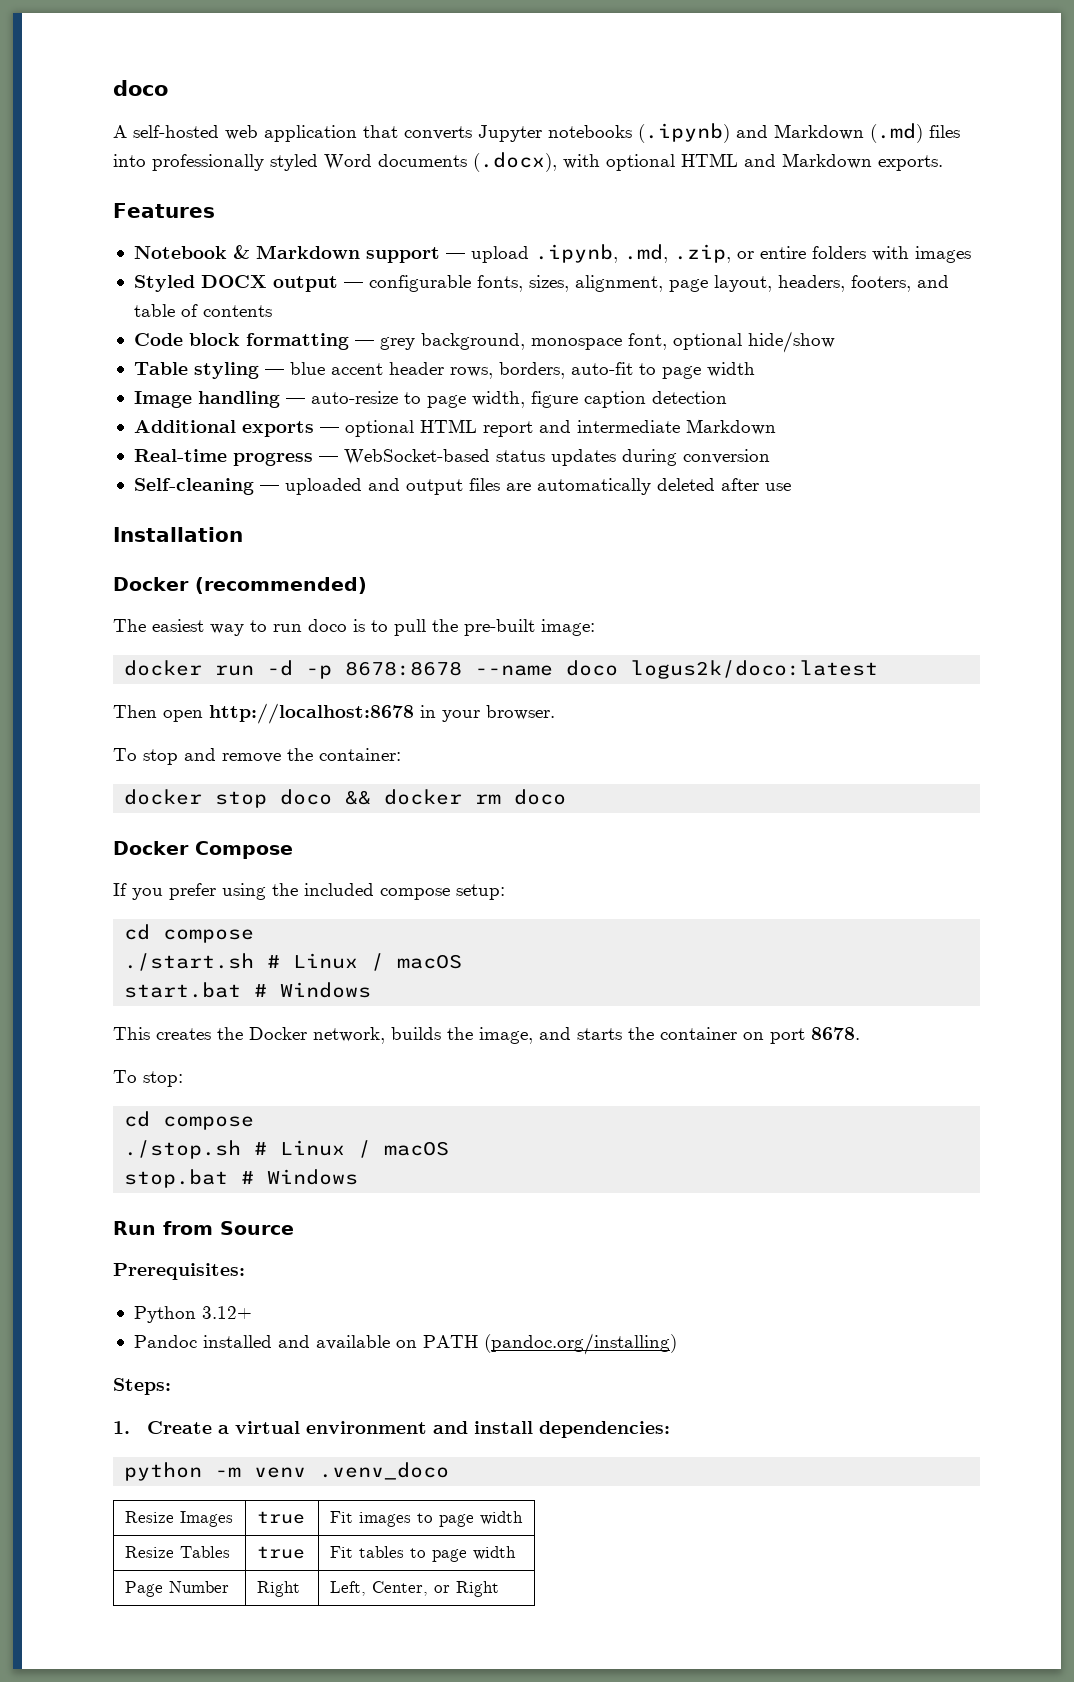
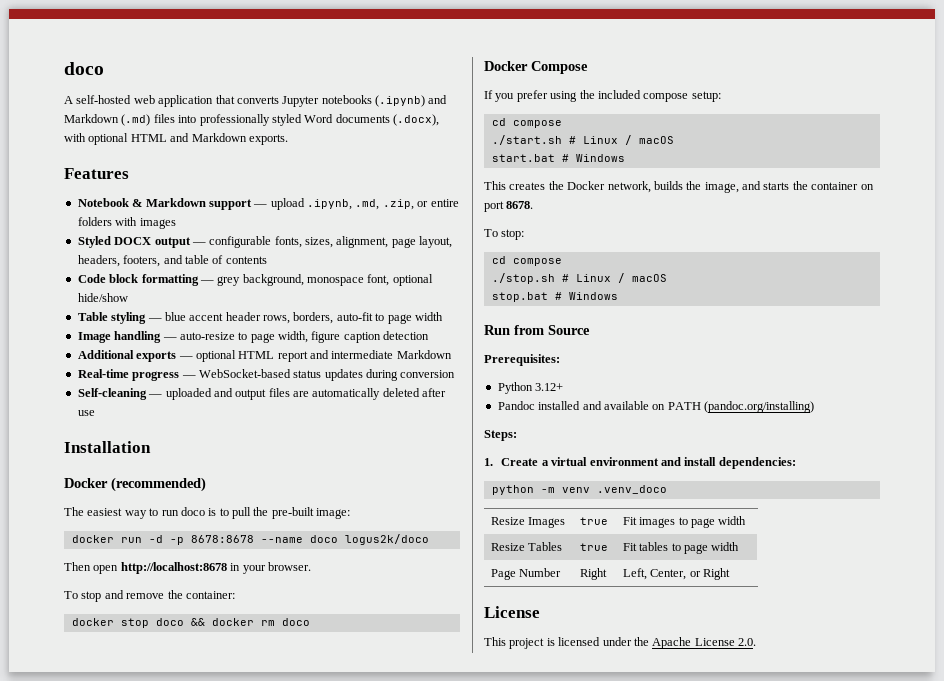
[631,660,879,679] logus2k/doco:latest -> [344,534,429,545] logus2k/doco
(499, 1589) none -> [484,606,540,618] [484,637,756,649] // License // This project is licensed under the Apache License 2.0.

